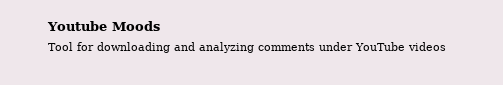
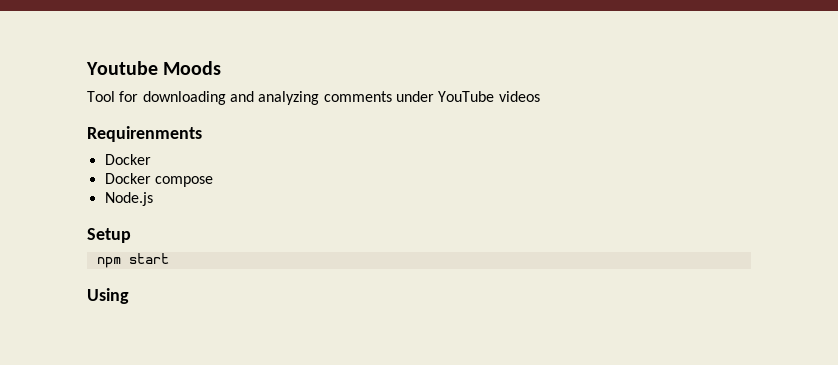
(446, 46) none -> [87,126,202,142] [104,154,151,165] [104,173,213,187] [104,192,153,206] [87,228,131,243] [96,253,169,268] [87,288,129,304] // Requirenments // Docker // Docker compose // Node.js // Setup // npm start // Using

